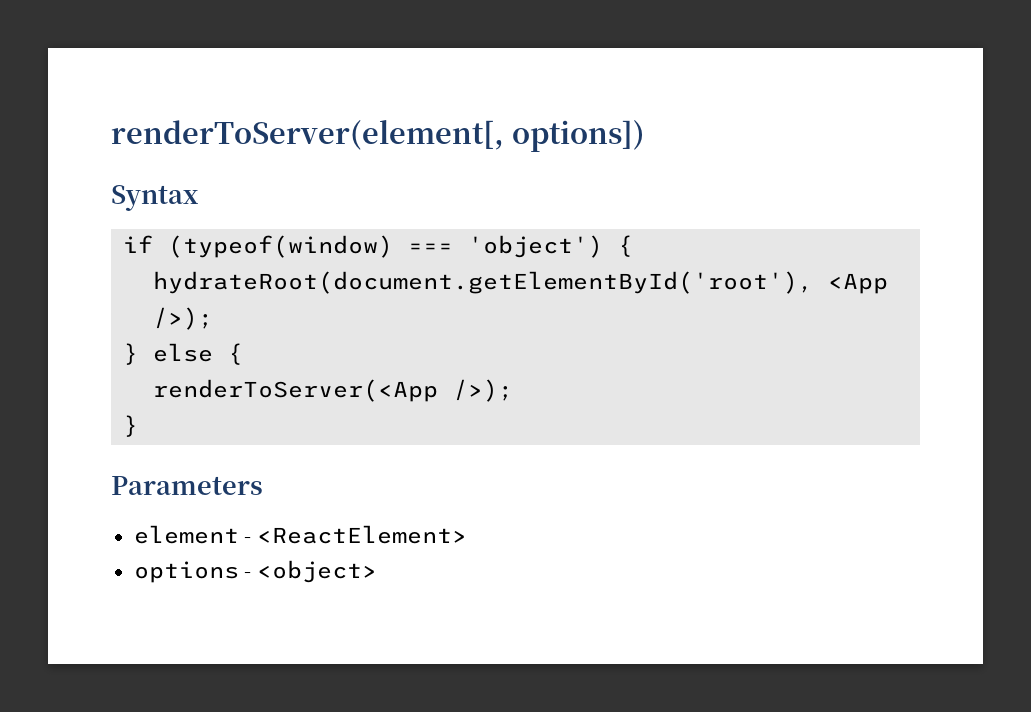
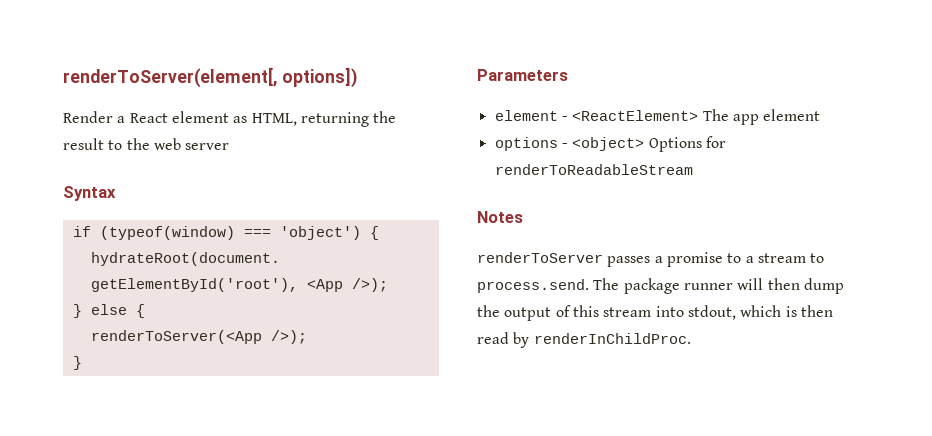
(645, 136) none -> [63,111,397,127] [63,138,230,150] // Render a React element as HTML, returning the result to the web server
(467, 534) none -> [702,109,821,125] The app element
(377, 571) none -> [648,136,726,152] [494,164,693,175] [477,211,523,223] [477,252,825,267] [477,278,844,294] [477,305,833,321] [477,332,691,348] Options for renderToReadableStream // Notes // renderToServer passes a promise to a stream to process.send. The package runner will then dump the output of this stream into stdout, which is then read by renderInChildProc.

